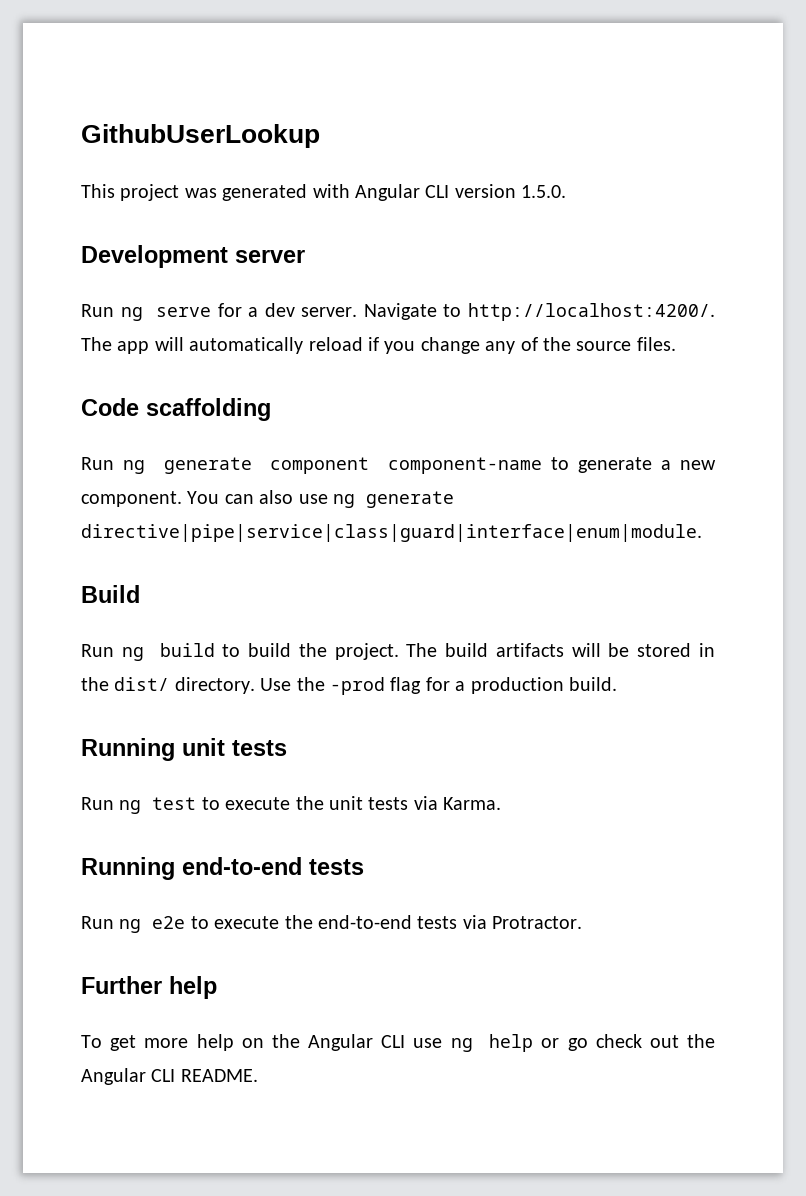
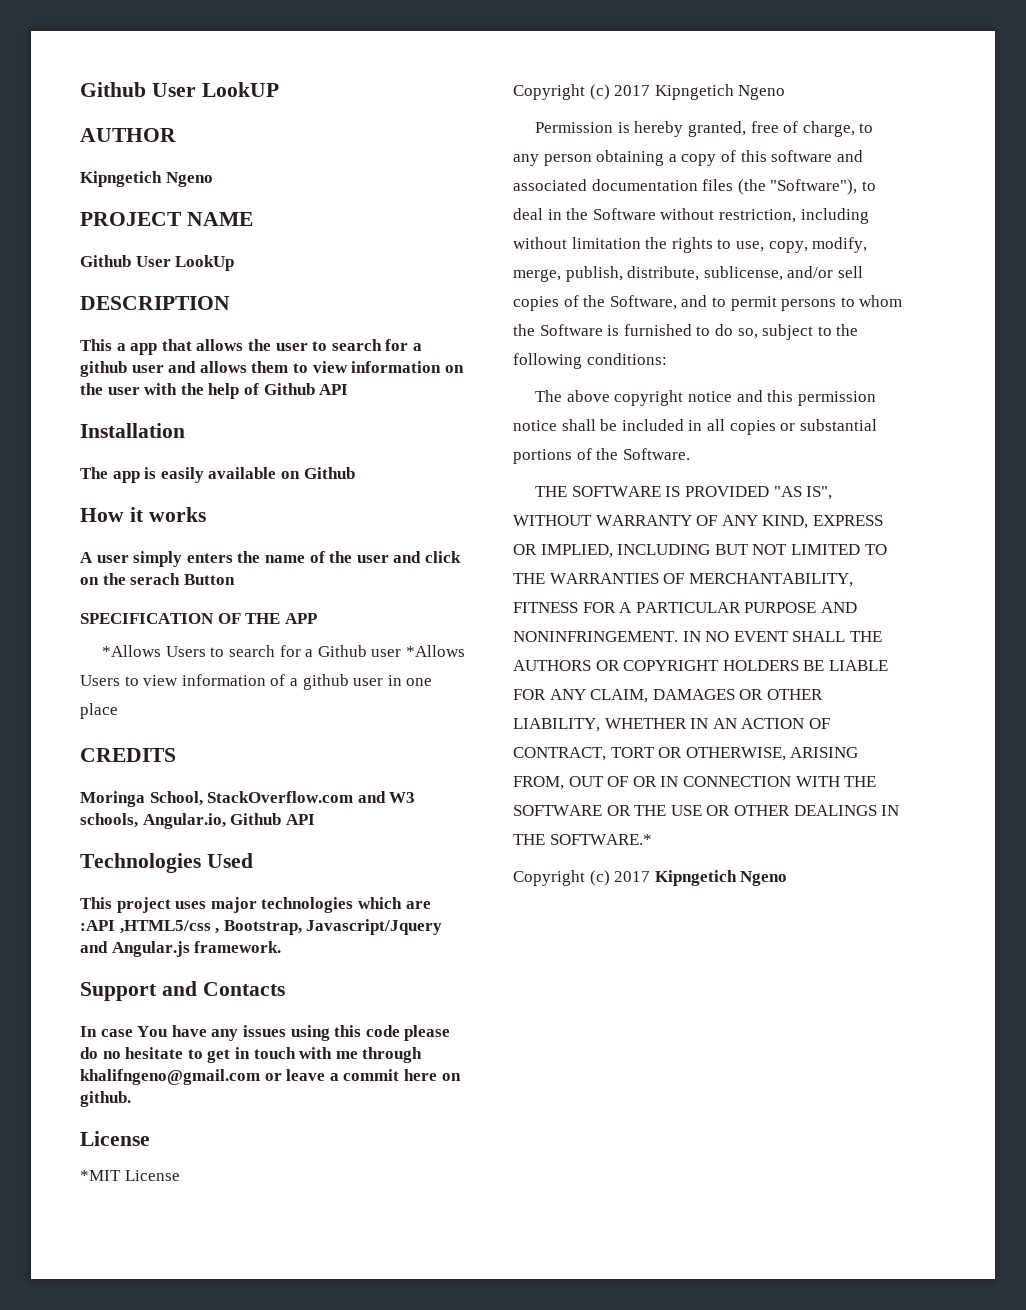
[81,124,320,148] [81,184,567,201] [81,245,305,268] [81,303,715,321] [81,337,676,354] [81,398,271,421] [81,457,716,474] [81,490,454,508] [81,524,702,542] [81,585,140,603] [81,643,716,661] [81,677,617,695] [81,738,287,761] [81,796,502,814] [81,857,364,880] [81,915,583,933] [81,976,217,999] [81,1034,715,1052] [81,1068,258,1085] GithubUserLookup // This project was generated with Angular CLI version 1.5.0. // Development server // Run ng serve for a dev server. Navigate to http://localhost:4200/. The app will automatically reload if you change any of the source files. // Code scaffolding // Run ng generate component component-name to generate a new component. You can also use ng generate directive|pipe|service|class|guard|interface|enum|module. // Build // Run ng build to build the project. The build artifacts will be stored in the dist/ directory. Use the -prod flag for a production build. // Running unit tests // Run ng test to execute the unit tests via Karma. // Running end-to-end tests // Run ng e2e to execute the end-to-end tests via Protractor. // Further help // To get more help on the Angular CLI use ng help or go check out the Angular CLI README. -> [80,82,279,97] [80,128,176,142] [80,171,213,187] [80,212,253,226] [80,255,235,271] [80,296,230,310] [80,339,422,355] [80,361,464,377] [80,383,349,399] [80,423,185,438] [80,467,355,483] [80,507,206,522] [80,551,461,567] [80,573,235,585] [80,613,317,624] [102,645,465,657] [80,674,433,690] [80,703,118,719] [80,748,176,762] [80,791,416,807] [80,813,315,829] [80,853,253,873] [80,897,431,913] [80,919,443,935] [80,941,282,957] [80,981,285,1001] [80,1025,451,1041] [80,1047,423,1063] [80,1069,461,1085] [80,1091,131,1107] [80,1131,150,1146] [80,1170,180,1181] [513,84,786,100] [535,121,874,137] [513,150,863,166] [513,179,876,195] [513,208,869,224] [513,237,868,253] [513,266,863,282] [513,295,903,311] [513,324,859,340] [513,353,667,369] [535,390,876,406] [513,419,877,435] [513,448,690,464] [535,486,833,500] [513,515,883,529] [513,544,887,558] [513,573,853,587] [513,602,857,613] [513,631,882,642] [513,660,888,671] [513,689,823,703] [513,718,830,732] [513,747,859,761] [513,776,877,790] [513,805,900,816] [513,834,652,845] [513,870,788,886] Github User LookUP // AUTHOR // Kipngetich Ngeno // PROJECT NAME // Github User LookUp // DESCRIPTION // This a app that allows the user to search for a github user and allows them to view information on the user with the help of Github API // Installation // The app is easily available on Github // How it works // A user simply enters the name of the user and click on the serach Button // SPECIFICATION OF THE APP // *Allows Users to search for a Github user *Allows Users to view information of a github user in one place // CREDITS // Moringa School, StackOverflow.com and W3 schools, Angular.io, Github API // Technologies Used // This project uses major technologies which are :API ,HTML5/css , Bootstrap, Javascript/Jquery and Angular.js framework. // Support and Contacts // In case You have any issues using this code please do no hesitate to get in touch with me through khalifngeno@gmail.com or leave a commit here on github. // License // *MIT License // Copyright (c) 2017 Kipngetich Ngeno // Permission is hereby granted, free of charge, to any person obtaining a copy of this software and associated documentation files (the "Software"), to deal in the Software without restriction, including without limitation the rights to use, copy, modify, merge, publish, distribute, sublicense, and/or sell copies of the Software, and to permit persons to whom the Software is furnished to do so, subject to the following conditions: // The above copyright notice and this permission notice shall be included in all copies or substantial portions of the Software. // THE SOFTWARE IS PROVIDED "AS IS", WITHOUT WARRANTY OF ANY KIND, EXPRESS OR IMPLIED, INCLUDING BUT NOT LIMITED TO THE WARRANTIES OF MERCHANTABILITY, FITNESS FOR A PARTICULAR PURPOSE AND NONINFRINGEMENT. IN NO EVENT SHALL THE AUTHORS OR COPYRIGHT HOLDERS BE LIABLE FOR ANY CLAIM, DAMAGES OR OTHER LIABILITY, WHETHER IN AN ACTION OF CONTRACT, TORT OR OTHERWISE, ARISING FROM, OUT OF OR IN CONNECTION WITH THE SOFTWARE OR THE USE OR OTHER DEALINGS IN THE SOFTWARE.* // Copyright (c) 2017 Kipngetich Ngeno

